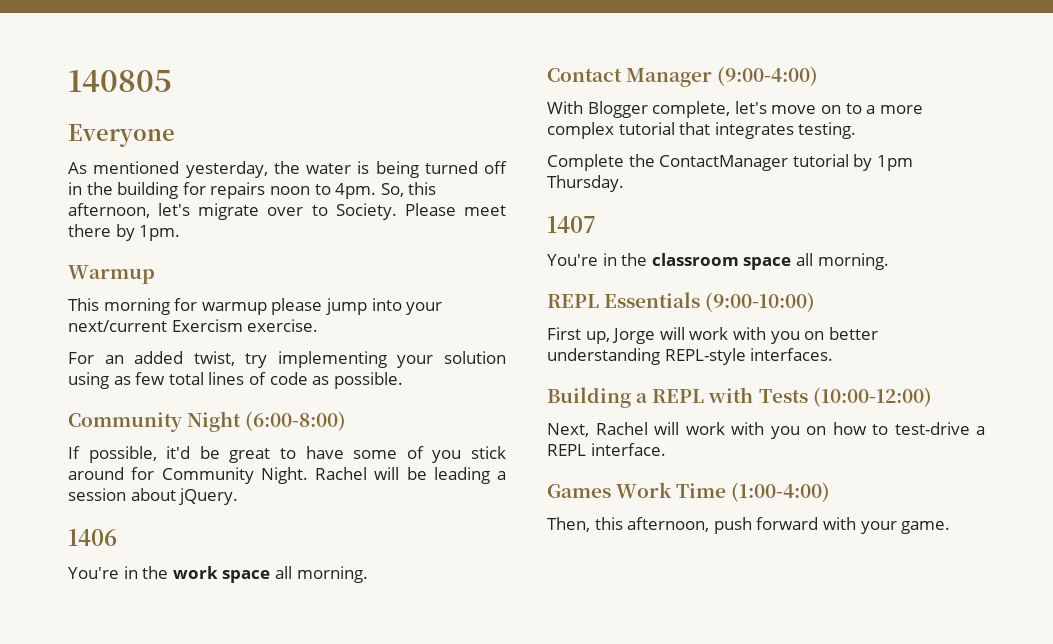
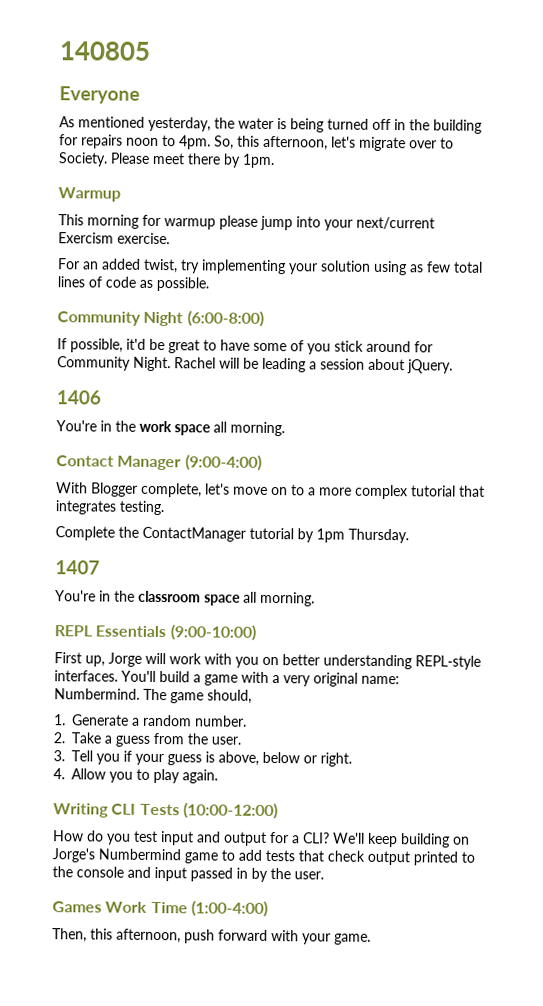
[547,387,932,408] [547,422,985,439] [547,443,666,456] // Building a REPL with Tests (10:00-12:00) // Next, Rachel will work with you on how to test-drive a REPL interface. -> [121,670,400,687] [54,688,252,704] [54,714,247,727] [53,732,241,747] [53,750,352,767] [53,768,218,784] [53,802,278,820] [53,830,470,848] [52,848,475,866] [52,866,324,882] You'll build a game with a very original name: Numbermind. The game should, // 1. Generate a random number. // 2. Take a guess from the user. // 3. Tell you if your guess is above, below or right. // 4. Allow you to play again. // Writing CLI Tests (10:00-12:00) // How do you test input and output for a CLI? We'll keep building on Jorge's Numbermind game to add tests that check output printed to the console and input passed in by the user.

